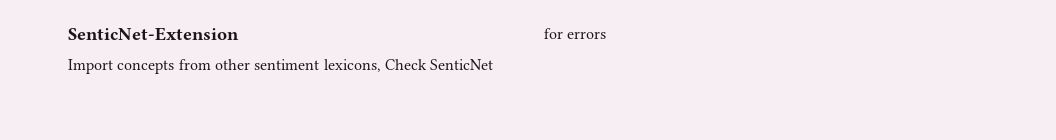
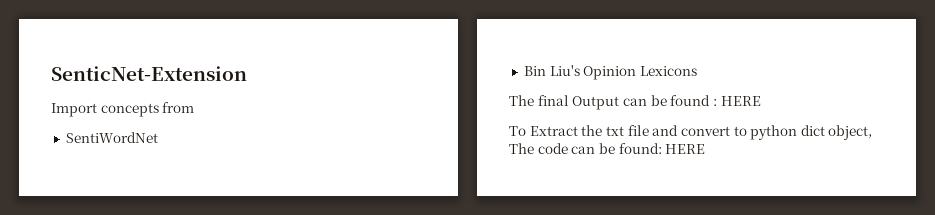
[214,59,494,72] [544,28,607,39] other sentiment lexicons, Check SenticNet for errors -> [65,132,158,143] [523,65,697,80] [509,95,761,110] [509,125,873,140] [509,143,706,154] // SentiWordNet // Bin Liu's Opinion Lexicons // The final Output can be found : HERE // To Extract the txt file and convert to python dict object, The code can be found: HERE

